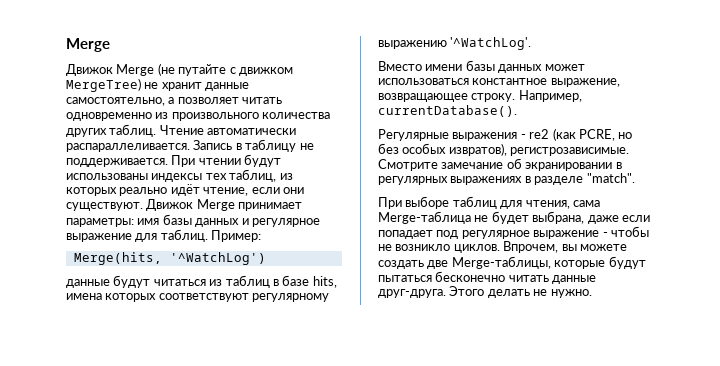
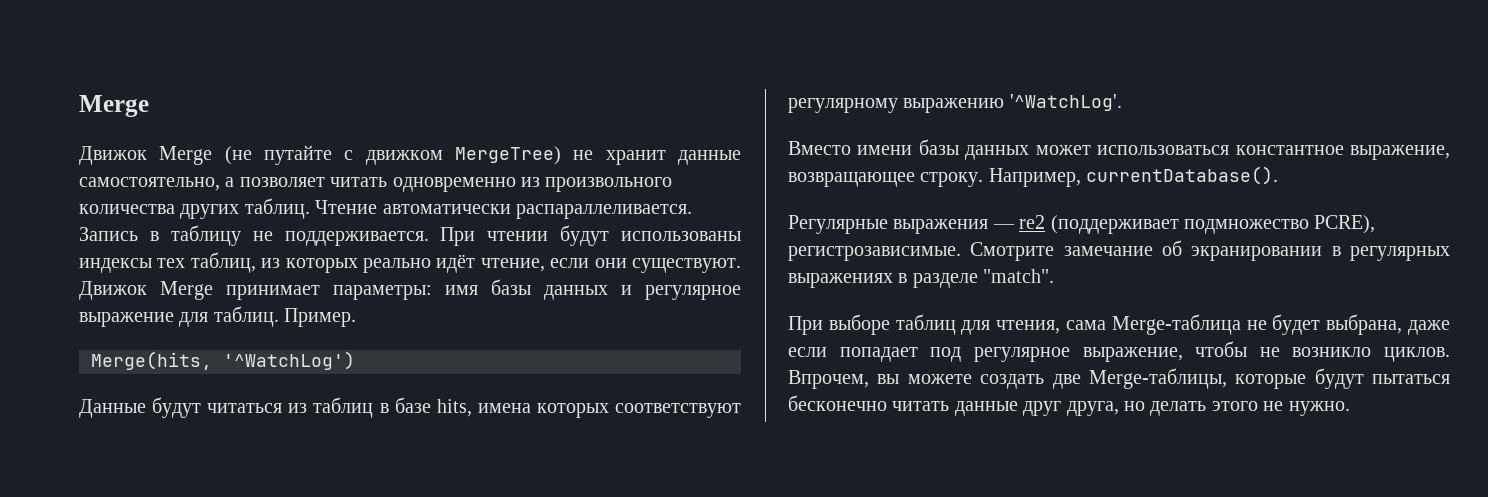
[211,230,262,242] Пример: -> [284,308,357,327] Пример.
[66,279,110,288] данные -> [79,399,146,418] Данные
[520,128,633,141] [378,143,507,156] - re2 (как PCRE, но без особых извратов), -> [992,215,1376,234] — re2 (поддерживает подмножество PCRE),
[533,230,608,239] выражение - -> [1082,347,1183,362] выражение,
[378,286,530,298] друг-друга. Этого делать -> [1023,401,1258,416] друг друга, но делать этого

